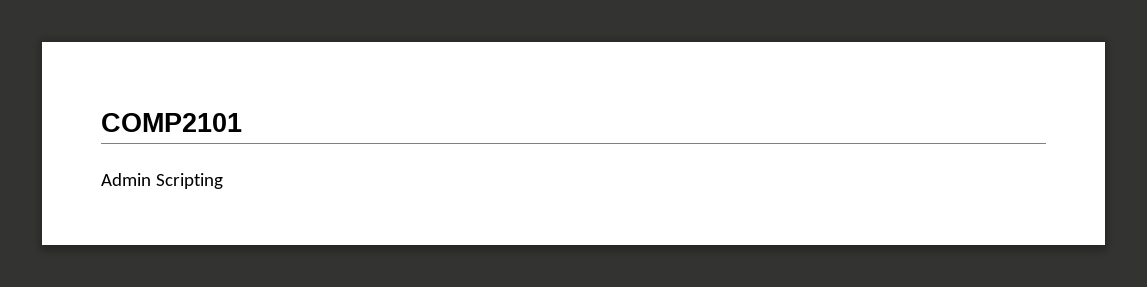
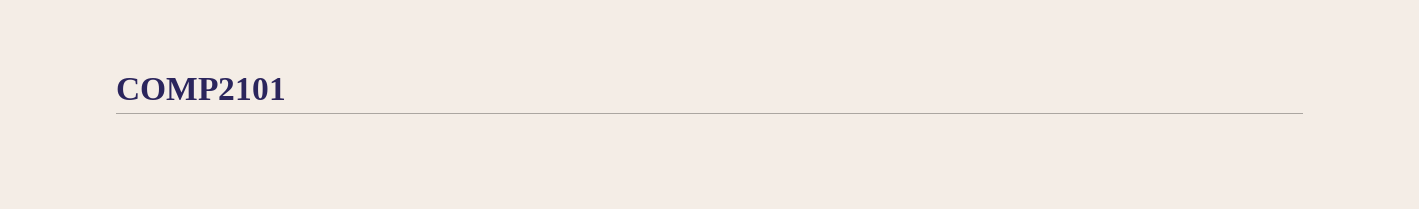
[101,173,223,189] // Admin Scripting -> (286, 89) none

